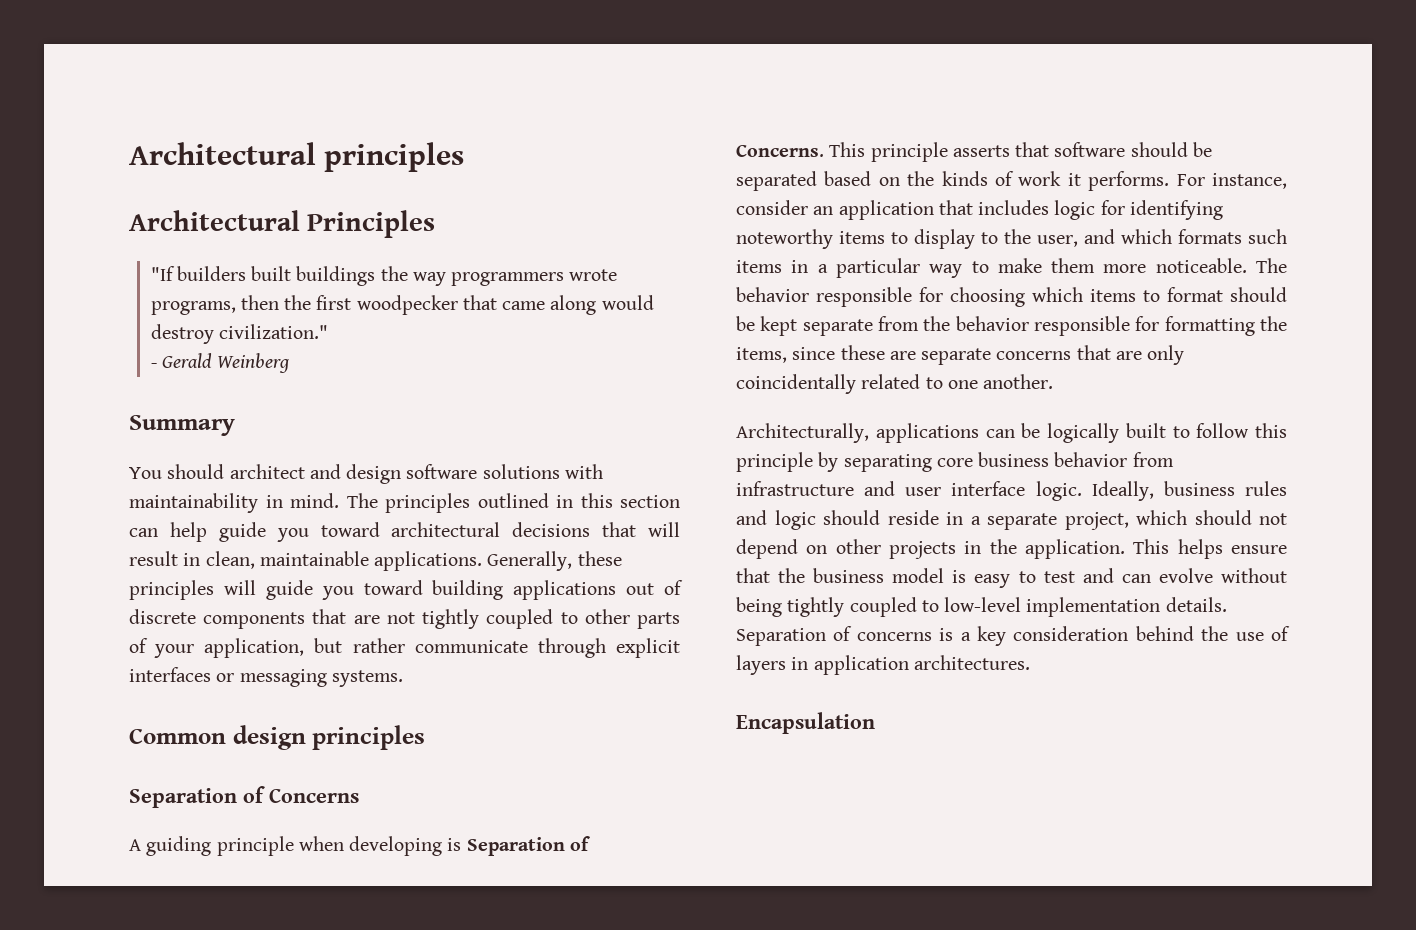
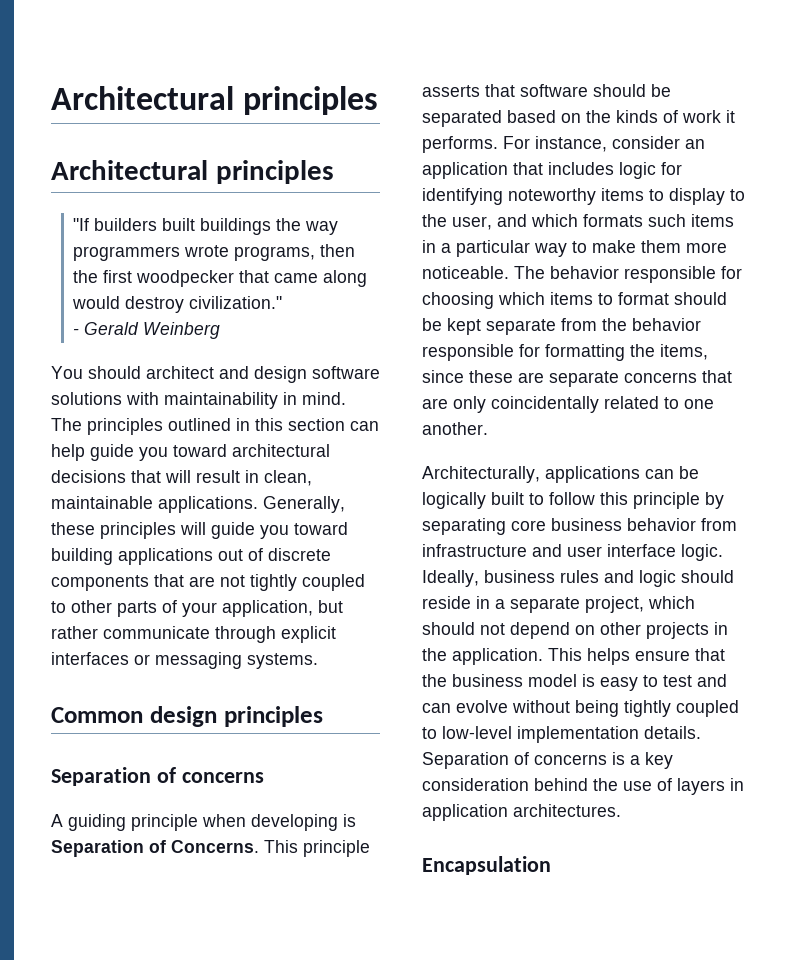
[307,210,436,238] Principles -> [215,160,334,184] principles
[129,415,235,436] // Summary -> (221, 330) none
[269,788,359,803] Concerns -> [181,772,264,783] concerns

